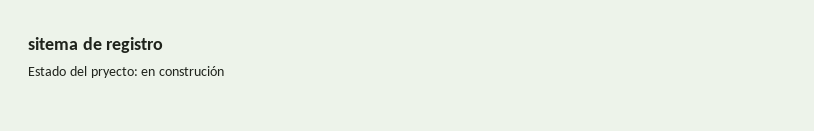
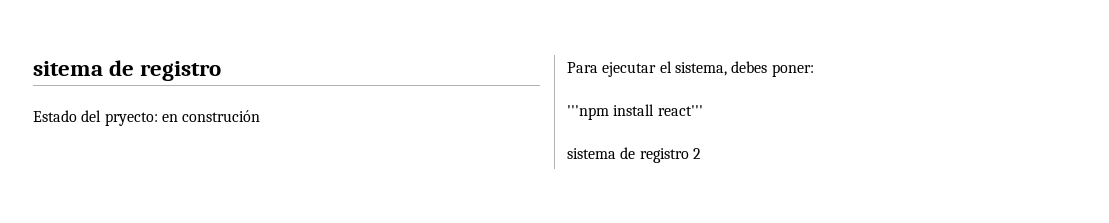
(225, 71) none -> [567,61,814,77] [567,104,703,120] [567,147,701,163] // Para ejecutar el sistema, debes poner: // '''npm install react''' // sistema de registro 2

